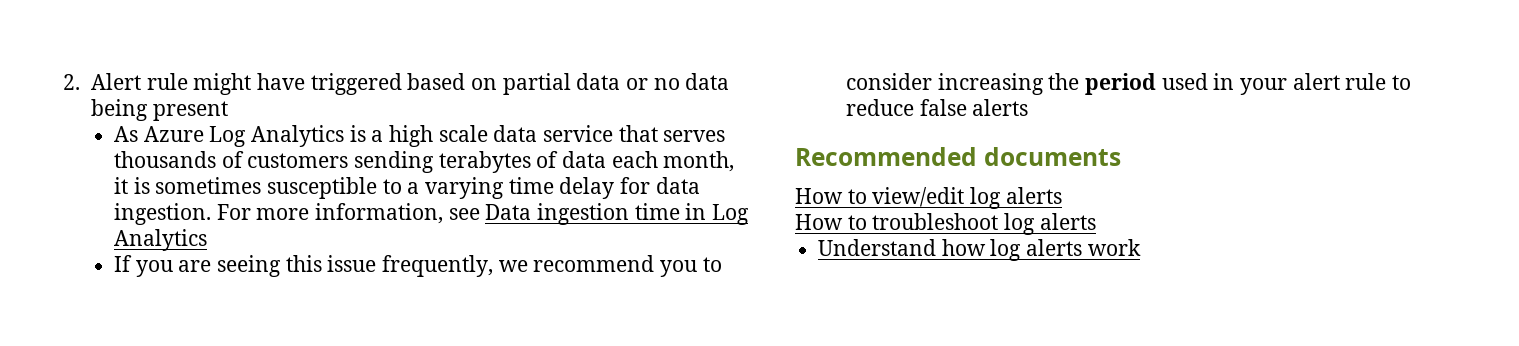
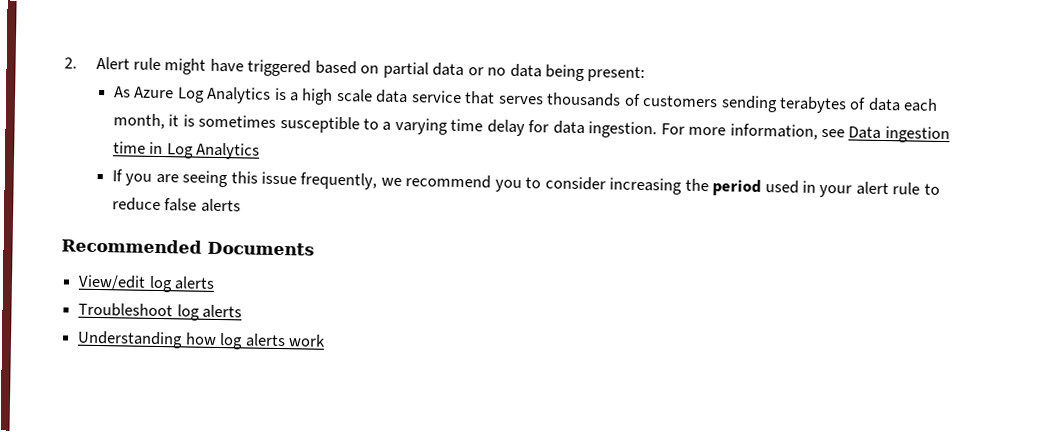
[152,101,228,121] present -> [587,66,646,83] present:
[983,147,1121,166] [795,187,1062,209] [795,213,1096,235] [818,239,937,256] documents // How to view/edit log alerts // How to troubleshoot log alerts // Understand -> [207,241,315,256] [78,274,216,293] [78,302,243,321] [77,330,184,349] Documents // View/edit log alerts // Troubleshoot log alerts // Understanding

